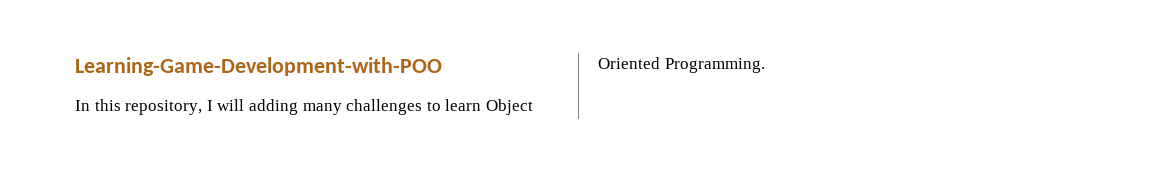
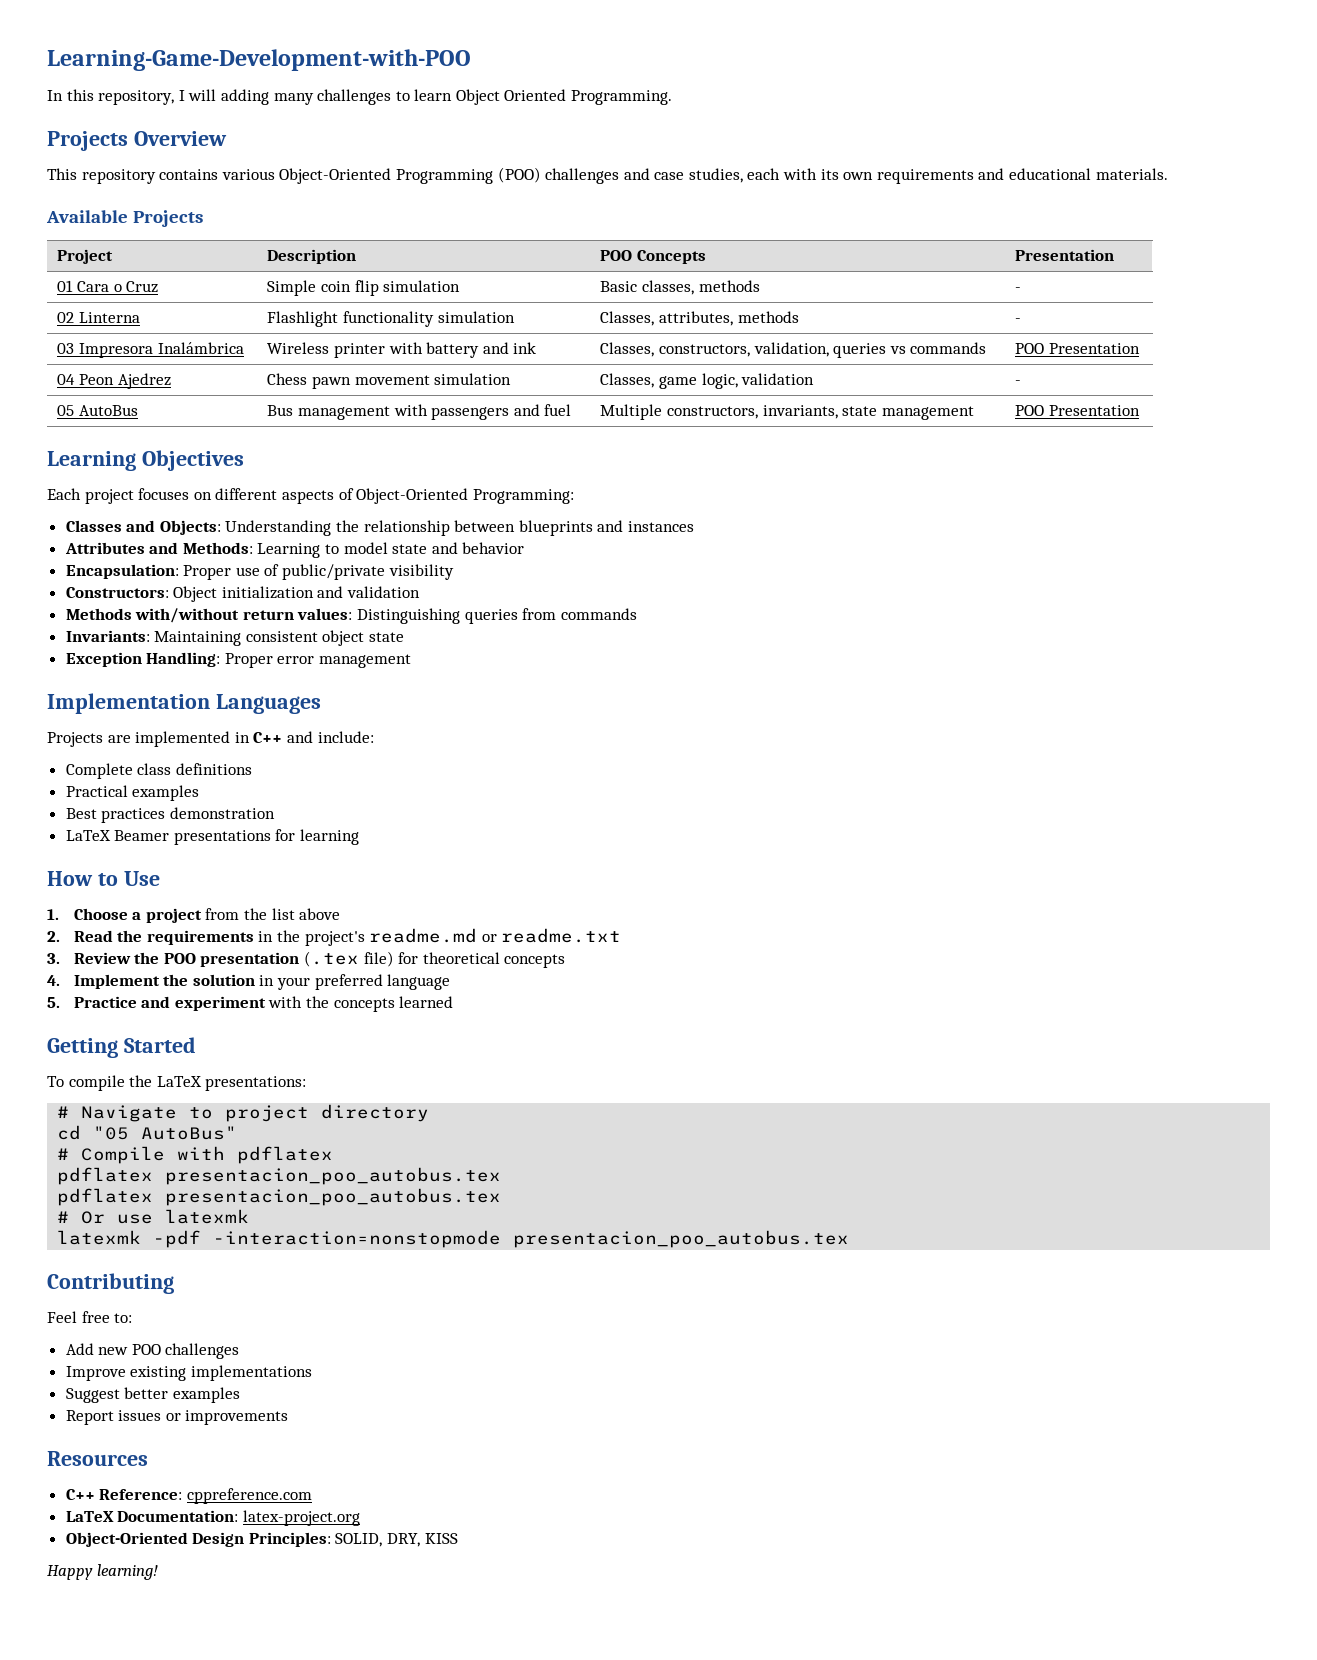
(765, 65) none -> [47,131,227,151] [47,167,1168,184] [46,210,204,227] [57,249,114,264] [267,249,357,264] [600,250,707,264] [1015,249,1115,261] [57,280,159,293] [267,280,461,296] [600,280,760,295] [1015,287,1022,292] [57,312,141,323] [267,311,515,327] [600,311,799,326] [1015,318,1022,323] [57,342,244,358] [267,342,537,358] [600,342,987,358] [1015,343,1141,354] [57,373,171,389] [267,373,512,389] [600,373,815,389] [1015,380,1022,385] [57,405,139,416] [267,404,572,420] [600,404,974,420] [1015,405,1141,416] [47,450,244,471] [47,488,574,504] [65,520,695,536] [64,542,525,558] [65,564,454,580] [65,586,421,602] [65,608,637,624] [65,630,405,646] [65,652,412,668] [47,693,321,714] [47,731,374,747] [65,763,252,779] [65,785,200,801] [65,807,275,823] [65,829,360,845] [47,871,160,886] [47,908,341,923] [47,928,622,946] [47,951,566,968] [47,974,451,990] [47,996,454,1012] [47,1037,196,1058] [47,1075,307,1091] [57,1104,430,1122] [57,1125,238,1140] [57,1146,334,1164] [57,1167,502,1185] [57,1188,502,1206] [57,1209,250,1224] [57,1230,850,1248] [47,1273,174,1294] [47,1311,133,1323] [65,1343,240,1359] [65,1365,312,1381] [65,1387,240,1403] [65,1410,289,1425] [47,1451,148,1466] [65,1488,312,1504] [65,1510,360,1526] [65,1532,458,1547] [47,1564,158,1580] // Projects Overview // This repository contains various Object-Oriented Programming (POO) challenges and case studies, each with its own requirements and educational materials. // Available Projects // Project | Description | POO Concepts | Presentation // 01 Cara o Cruz | Simple coin flip simulation | Basic classes, methods | - // 02 Linterna | Flashlight functionality simulation | Classes, attributes, methods | - // 03 Impresora Inalámbrica | Wireless printer with battery and ink | Classes, constructors, validation, queries vs commands | POO Presentation // 04 Peon Ajedrez | Chess pawn movement simulation | Classes, game logic, validation | - // 05 AutoBus | Bus management with passengers and fuel | Multiple constructors, invariants, state management | POO Presentation // Learning Objectives // Each project focuses on different aspects of Object-Oriented Programming: // Classes and Objects: Understanding the relationship between blueprints and instances // Attributes and Methods: Learning to model state and behavior // Encapsulation: Proper use of public/private visibility // Constructors: Object initialization and validation // Methods with/without return values: Distinguishing queries from commands // Invariants: Maintaining consistent object state // Exception Handling: Proper error management // Implementation Languages // Projects are implemented in C++ and include: // Complete class definitions // Practical examples // Best practices demonstration // LaTeX Beamer presentations for learning // How to Use // 1. Choose a project from the list above // 2. Read the requirements in the project's readme.md or readme.txt // 3. Review the POO presentation (.tex file) for theoretical concepts // 4. Implement the solution in your preferred language // 5. Practice and experiment with the concepts learned // Getting Started // To compile the LaTeX presentations: // # Navigate to project directory // cd "05 AutoBus" // # Compile with pdflatex // pdflatex presentacion_poo_autobus.tex // pdflatex presentacion_poo_autobus.tex // # Or use latexmk // latexmk -pdf -interaction=nonstopmode presentacion_poo_autobus.tex // Contributing // Feel free to: // Add new POO challenges // Improve existing implementations // Suggest better examples // Report issues or improvements // Resources // C++ Reference: cppreference.com // LaTeX Documentation: latex-project.org // Object-Oriented Design Principles: SOLID, DRY, KISS // Happy learning!

